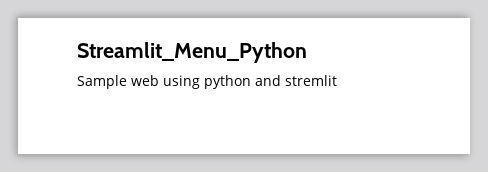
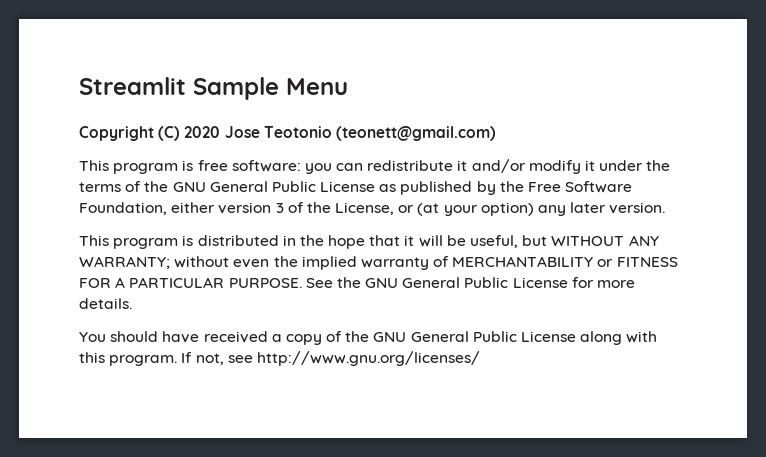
[77,42,307,63] [77,75,337,89] Streamlit_Menu_Python // Sample web using python and stremlit -> [79,77,348,100] [79,126,496,141] [79,159,671,174] [79,181,633,195] [79,202,666,216] [79,235,659,249] [79,256,678,270] [79,277,636,288] [79,298,132,309] [79,331,658,345] [79,351,480,366] Streamlit Sample Menu // Copyright (C) 2020 Jose Teotonio (teonett@gmail.com) // This program is free software: you can redistribute it and/or modify it under the terms of the GNU General Public License as published by the Free Software Foundation, either version 3 of the License, or (at your option) any later version. // This program is distributed in the hope that it will be useful, but WITHOUT ANY WARRANTY; without even the implied warranty of MERCHANTABILITY or FITNESS FOR A PARTICULAR PURPOSE. See the GNU General Public License for more details. // You should have received a copy of the GNU General Public License along with this program. If not, see http://www.gnu.org/licenses/

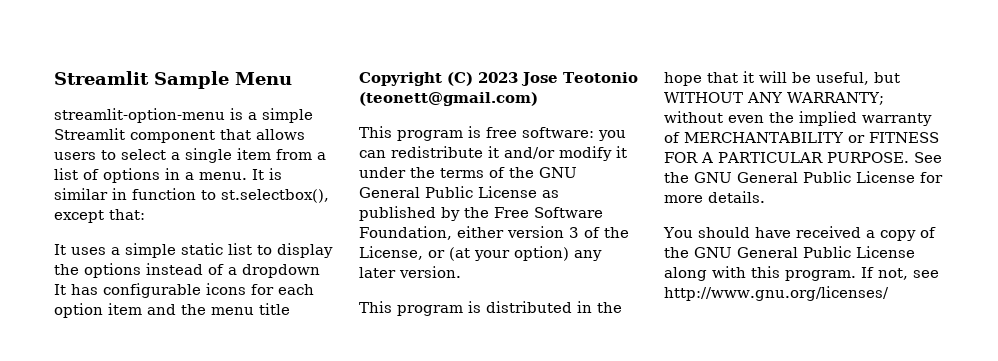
(348, 86) none -> [54,108,313,123] [54,128,305,143] [54,148,326,163] [54,168,282,183] [54,188,329,203] [54,209,145,223] [54,243,333,258] [54,263,320,278] [54,283,314,298] [54,303,290,318] // streamlit-option-menu is a simple Streamlit component that allows users to select a single item from a list of options in a menu. It is similar in function to st.selectbox(), except that: // It uses a simple static list to display the options instead of a dropdown It has configurable icons for each option item and the menu title
[184,126,221,138] 2020 -> [478,72,518,83] 2023

